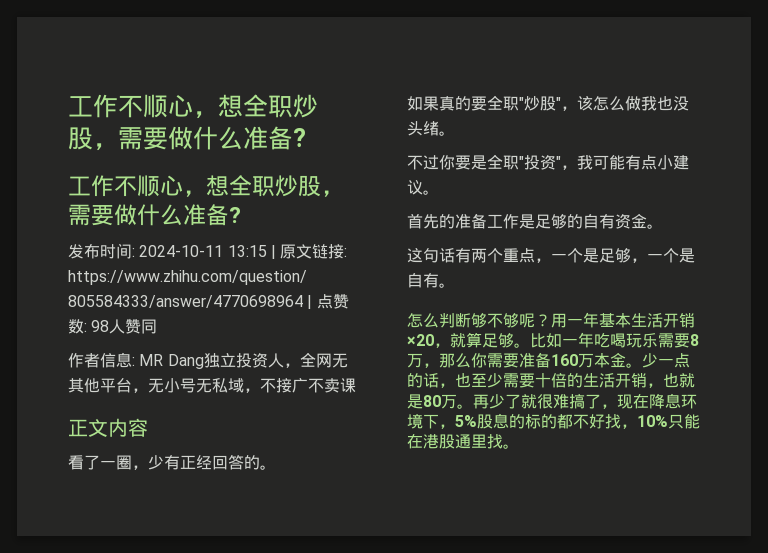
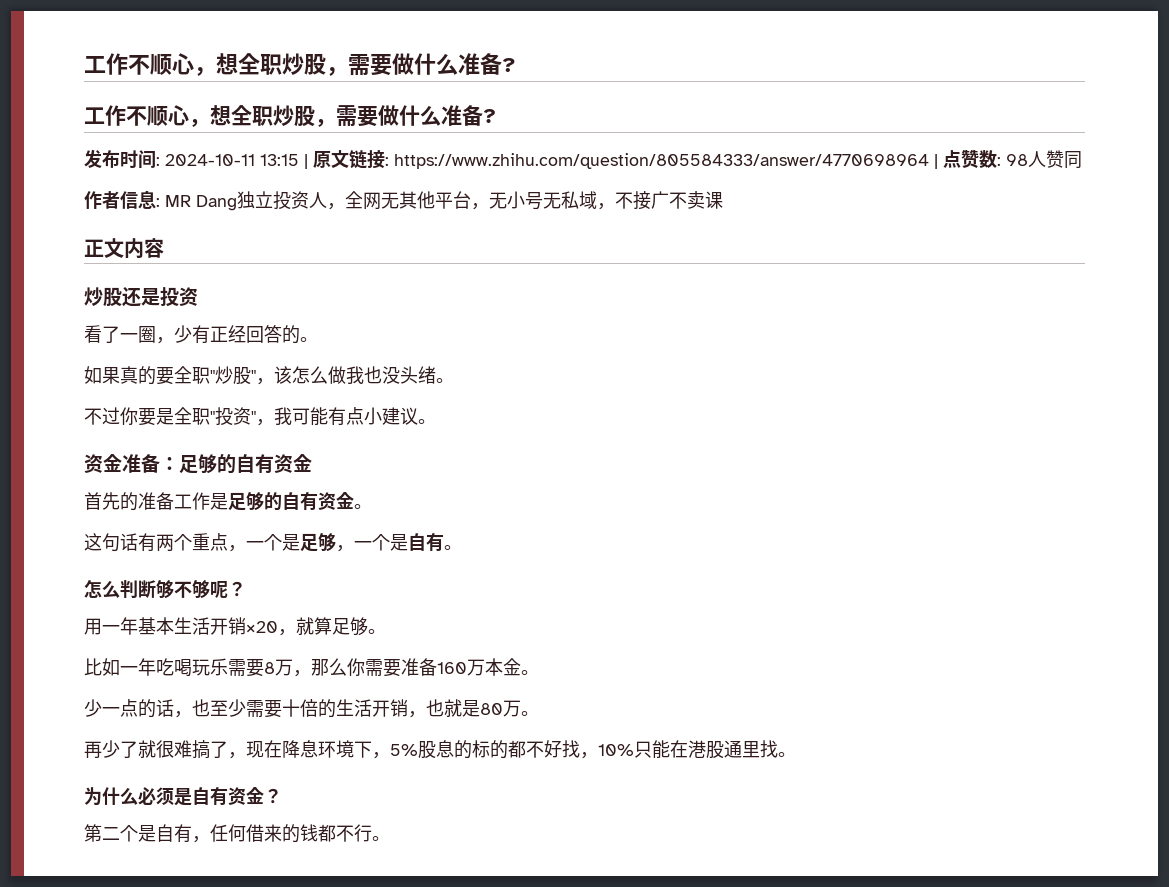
(148, 427) none -> [84,287,198,307] // 炒股还是投资
(439, 192) none -> [84,454,312,474] // 资金准备：足够的自有资金
(551, 320) none -> (246, 589) //
(530, 345) none -> (386, 631) //
(642, 365) none -> (539, 672) //
(473, 406) none -> (539, 713) //
(519, 446) none -> [84,787,282,806] [84,824,390,843] // 为什么必须是自有资金？ // 第二个是自有，任何借来的钱都不行。

